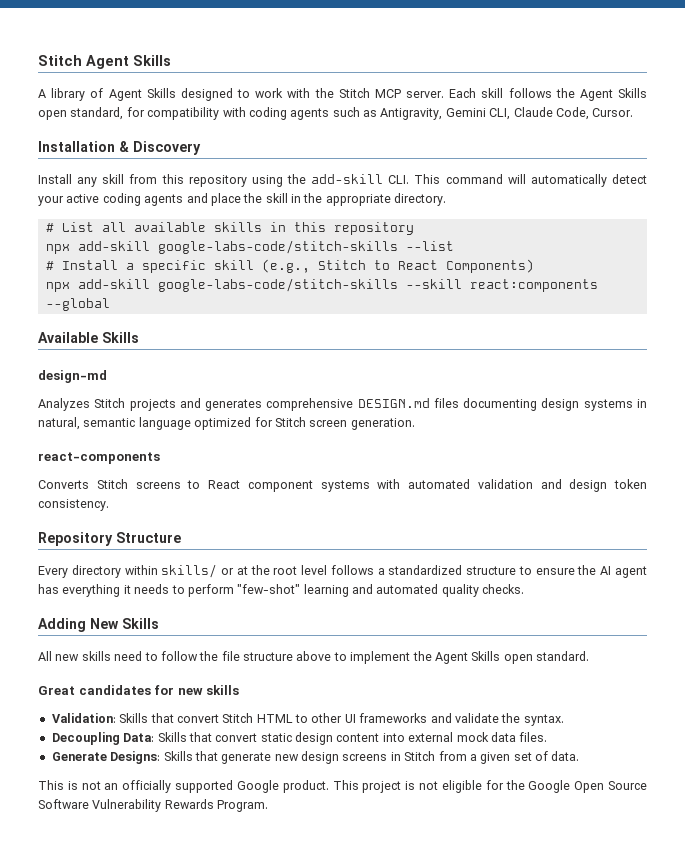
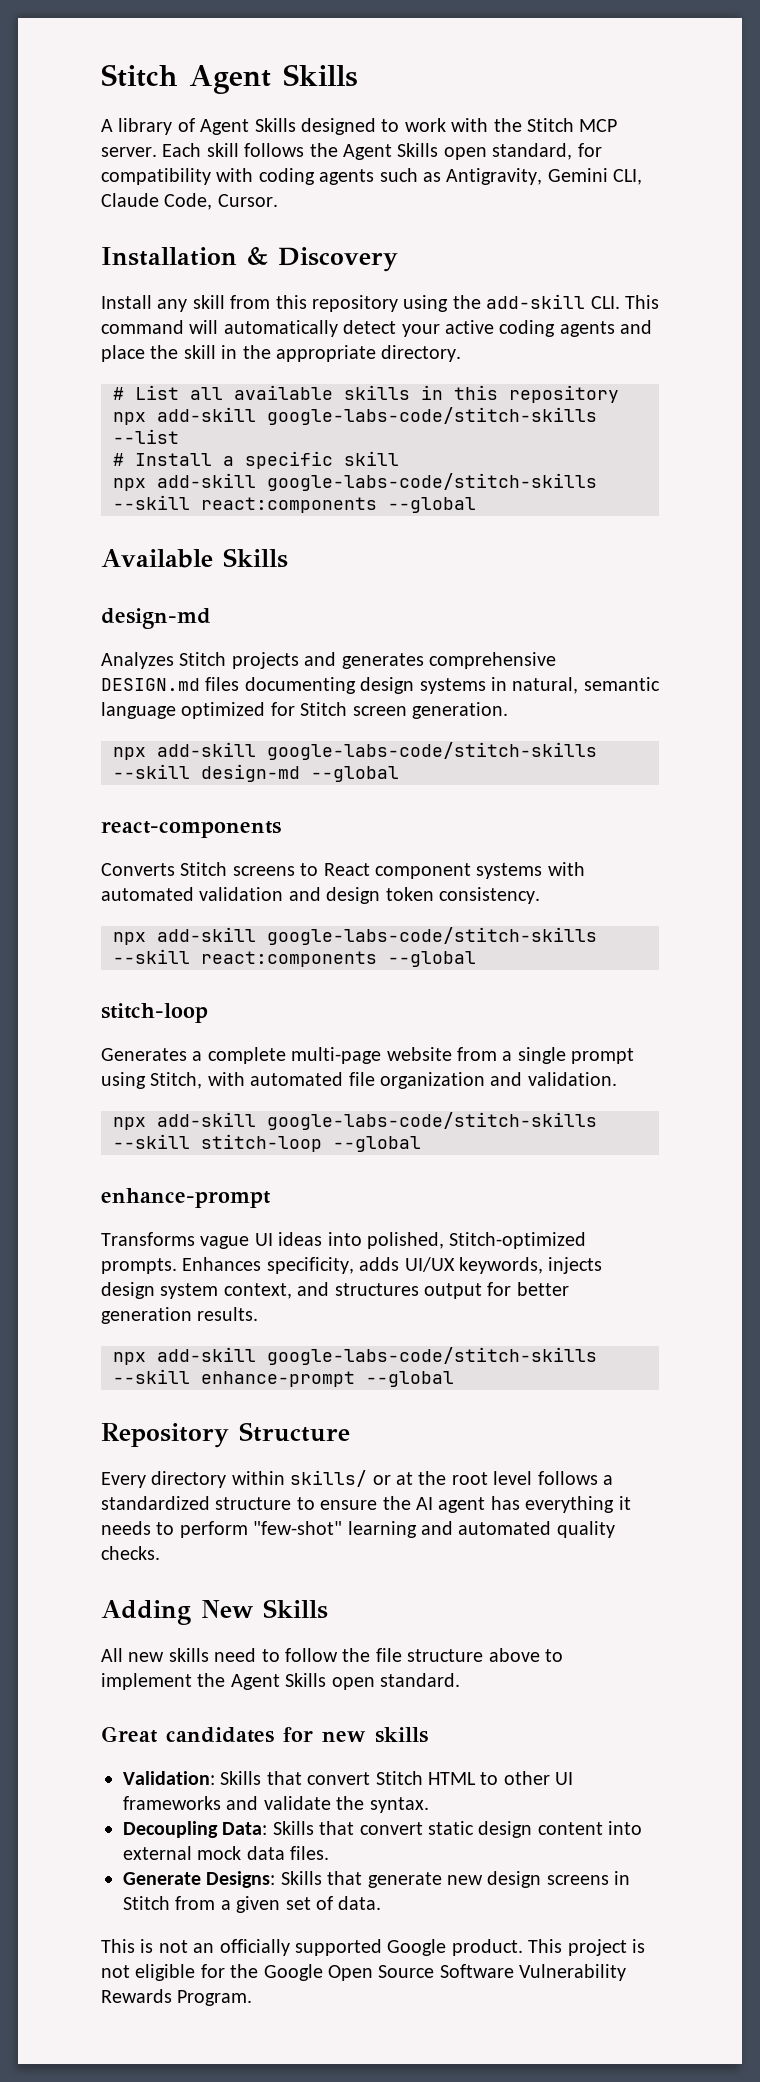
[261,259,534,273] (e.g., Stitch to React Components) -> (399, 458) none
(415, 424) none -> [113,742,597,760] [113,764,399,782] // npx add-skill google-labs-code/stitch-skills --skill design-md --global
(109, 505) none -> [113,927,597,945] [113,949,476,967] [101,1003,208,1023] [101,1047,635,1064] [101,1072,617,1089] [113,1112,597,1130] [113,1134,421,1152] [101,1188,271,1208] [101,1232,587,1249] [101,1257,603,1274] [101,1282,569,1299] [101,1307,259,1324] [113,1347,597,1365] [113,1369,454,1387] // npx add-skill google-labs-code/stitch-skills --skill react:components --global // stitch-loop // Generates a complete multi-page website from a single prompt using Stitch, with automated file organization and validation. // npx add-skill google-labs-code/stitch-skills --skill stitch-loop --global // enhance-prompt // Transforms vague UI ideas into polished, Stitch-optimized prompts. Enhances specificity, adds UI/UX keywords, injects design system context, and structures output for better generation results. // npx add-skill google-labs-code/stitch-skills --skill enhance-prompt --global

